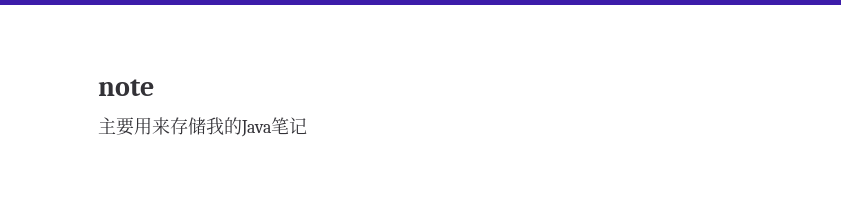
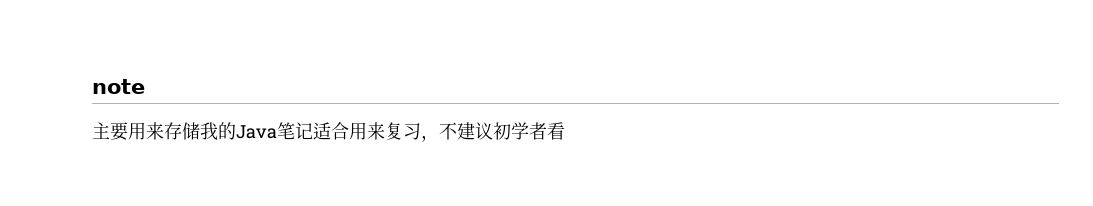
(307, 126) none -> [313,122,565,142] 适合用来复习，不建议初学者看

